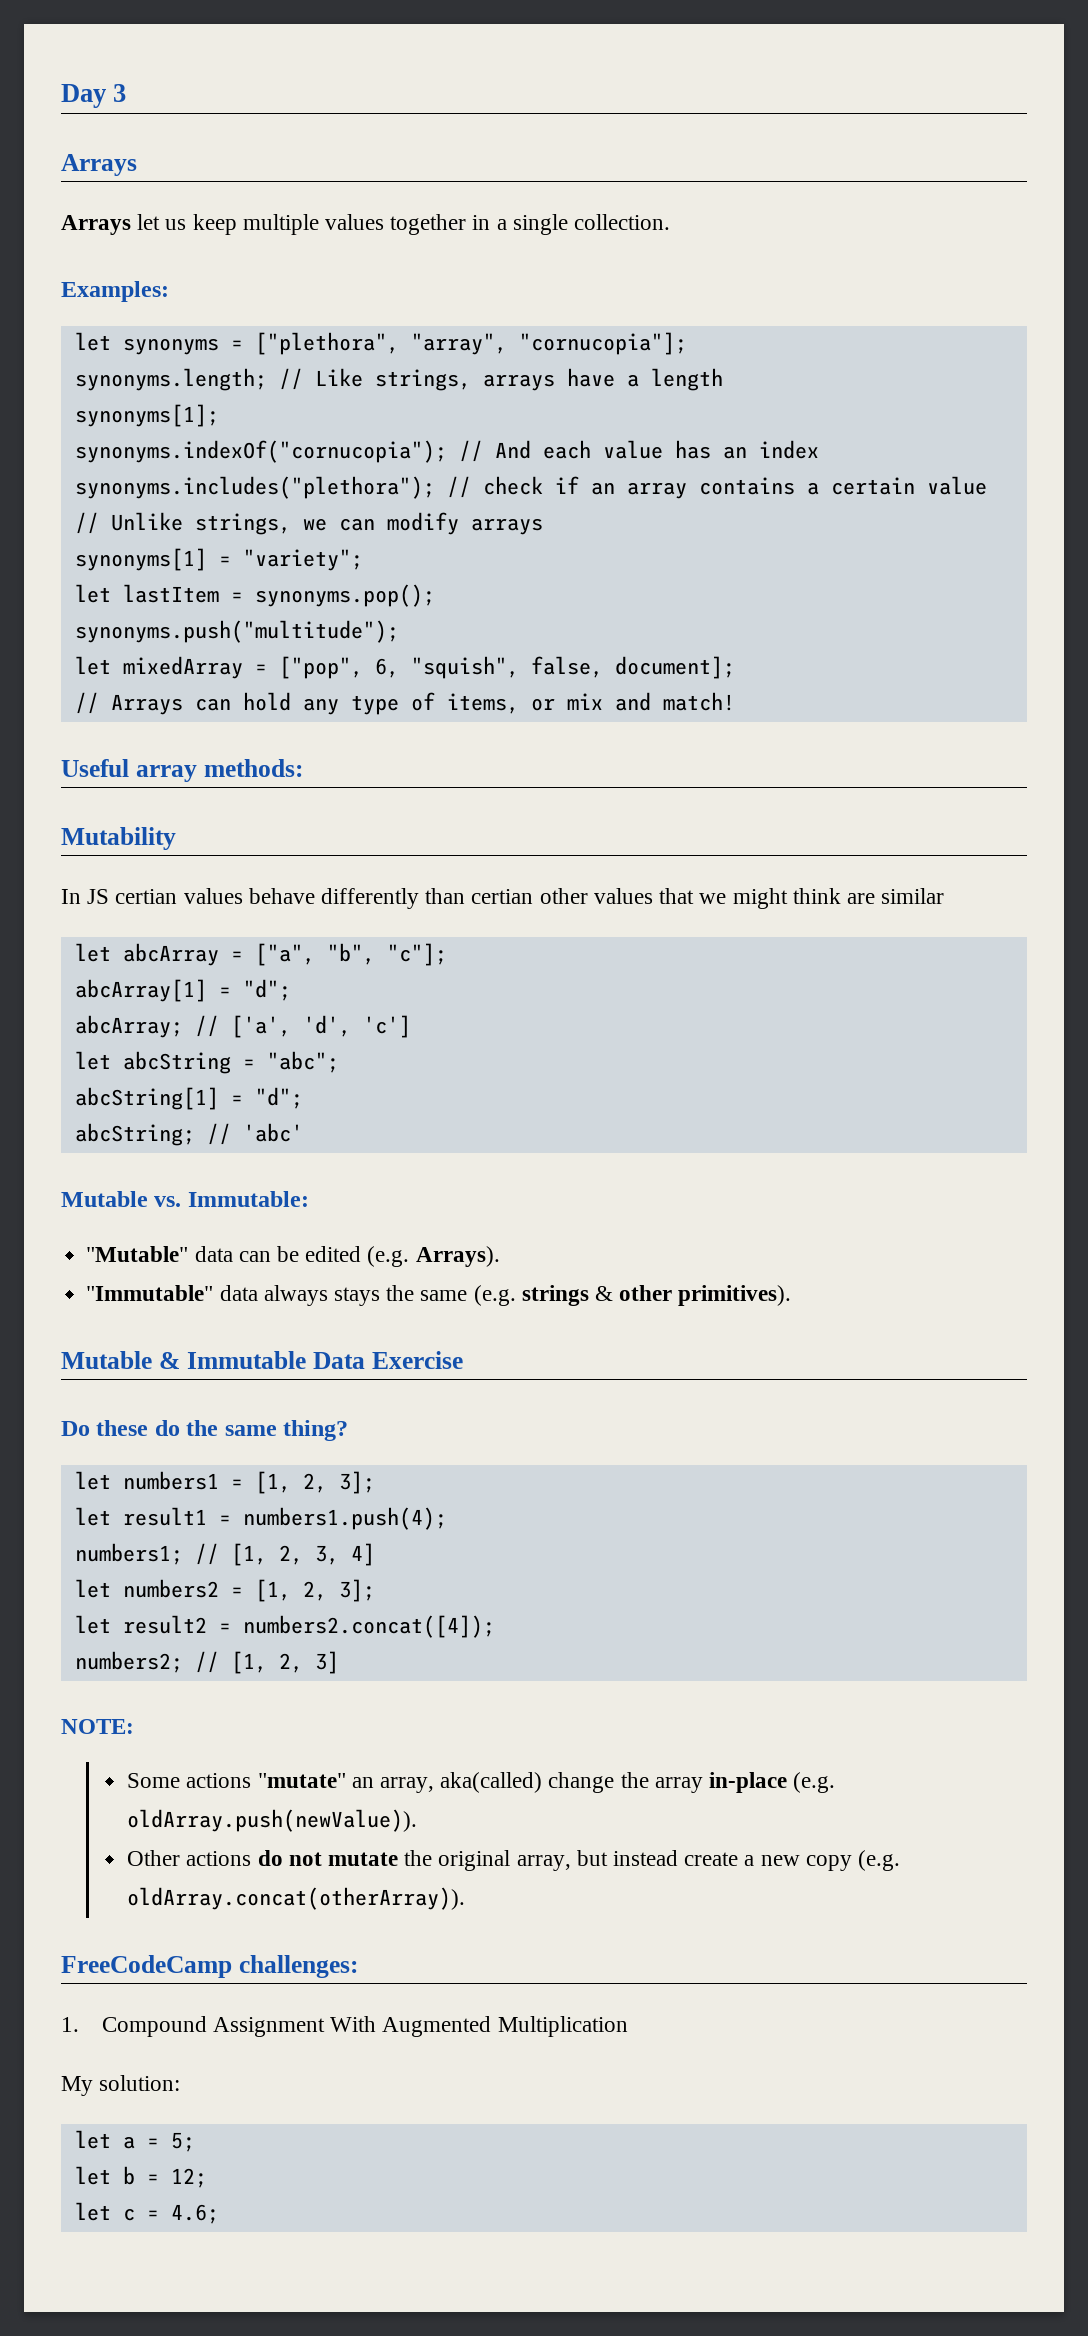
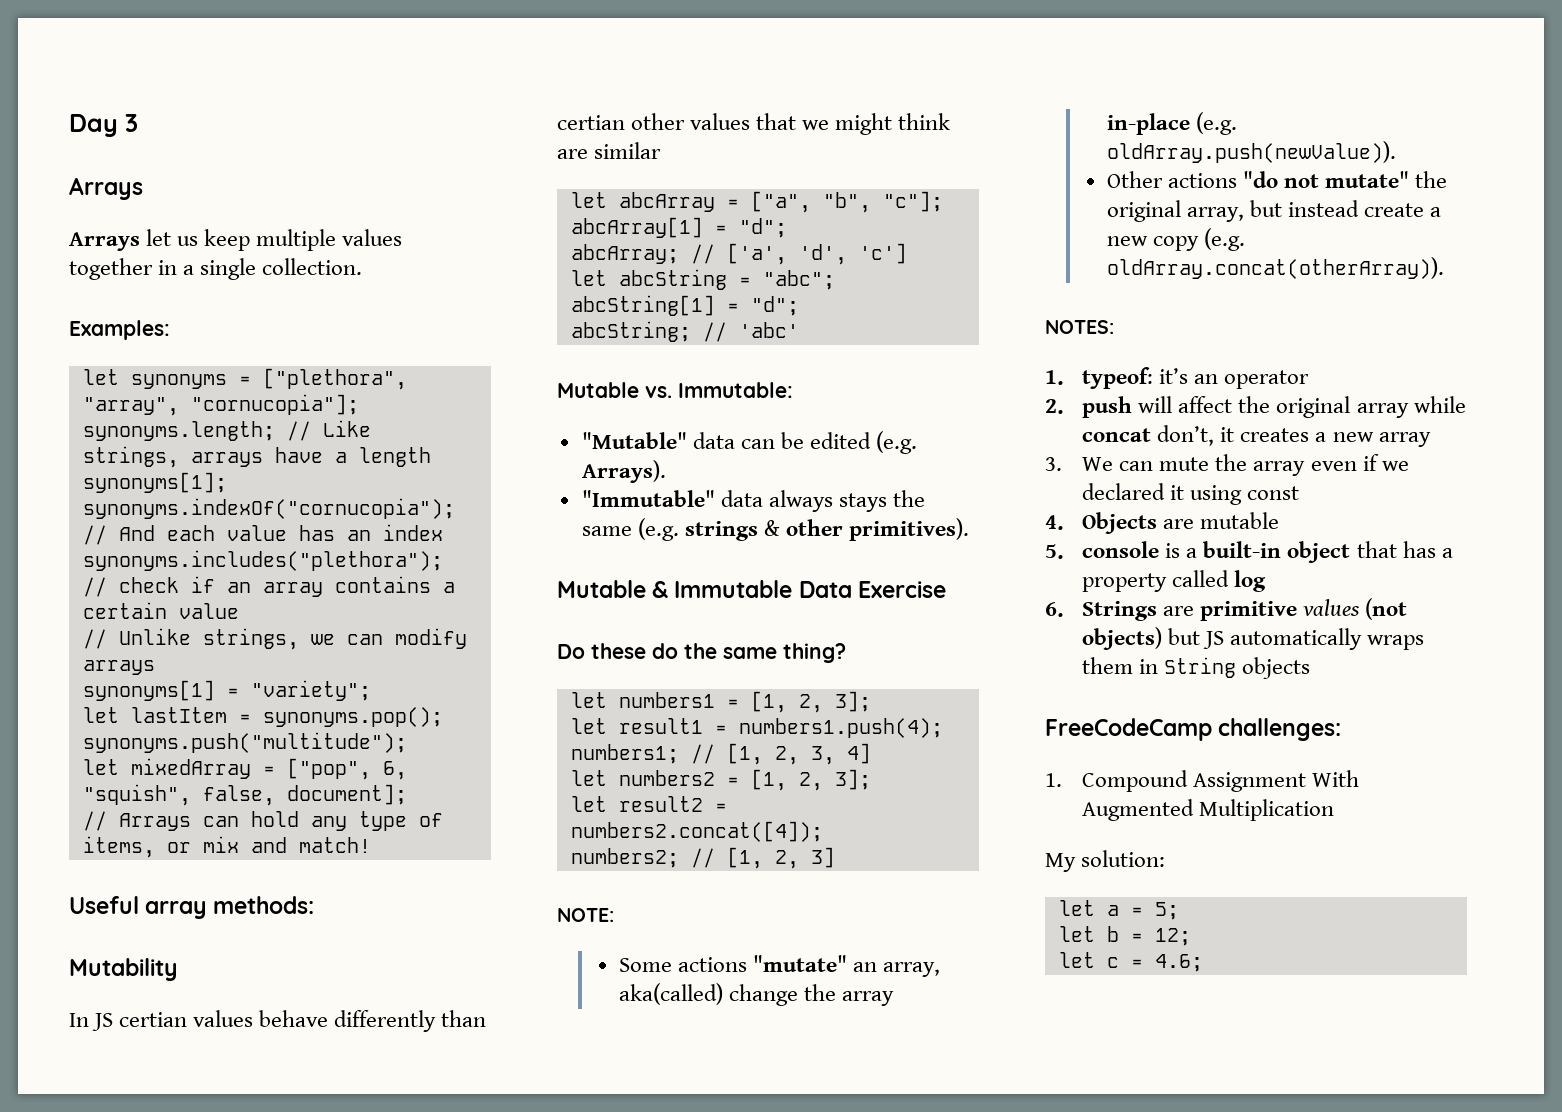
[257,1850,398,1866] do not mutate -> [1243,171,1410,188] "do not mutate"
(466, 1898) none -> [1045,320,1114,334] [1045,367,1310,389] [1045,396,1466,418] [1082,425,1431,447] [1045,454,1409,476] [1082,483,1300,505] [1045,512,1280,534] [1045,541,1453,563] [1082,570,1267,592] [1045,598,1408,621] [1082,627,1425,650] [1082,657,1311,679] // NOTES: // 1. typeof: it’s an operator // 2. push will affect the original array while concat don’t, it creates a new array // 3. We can mute the array even if we declared it using const // 4. Objects are mutable // 5. console is a built-in object that has a property called log // 6. Strings are primitive values (not objects) but JS automatically wraps them in String objects

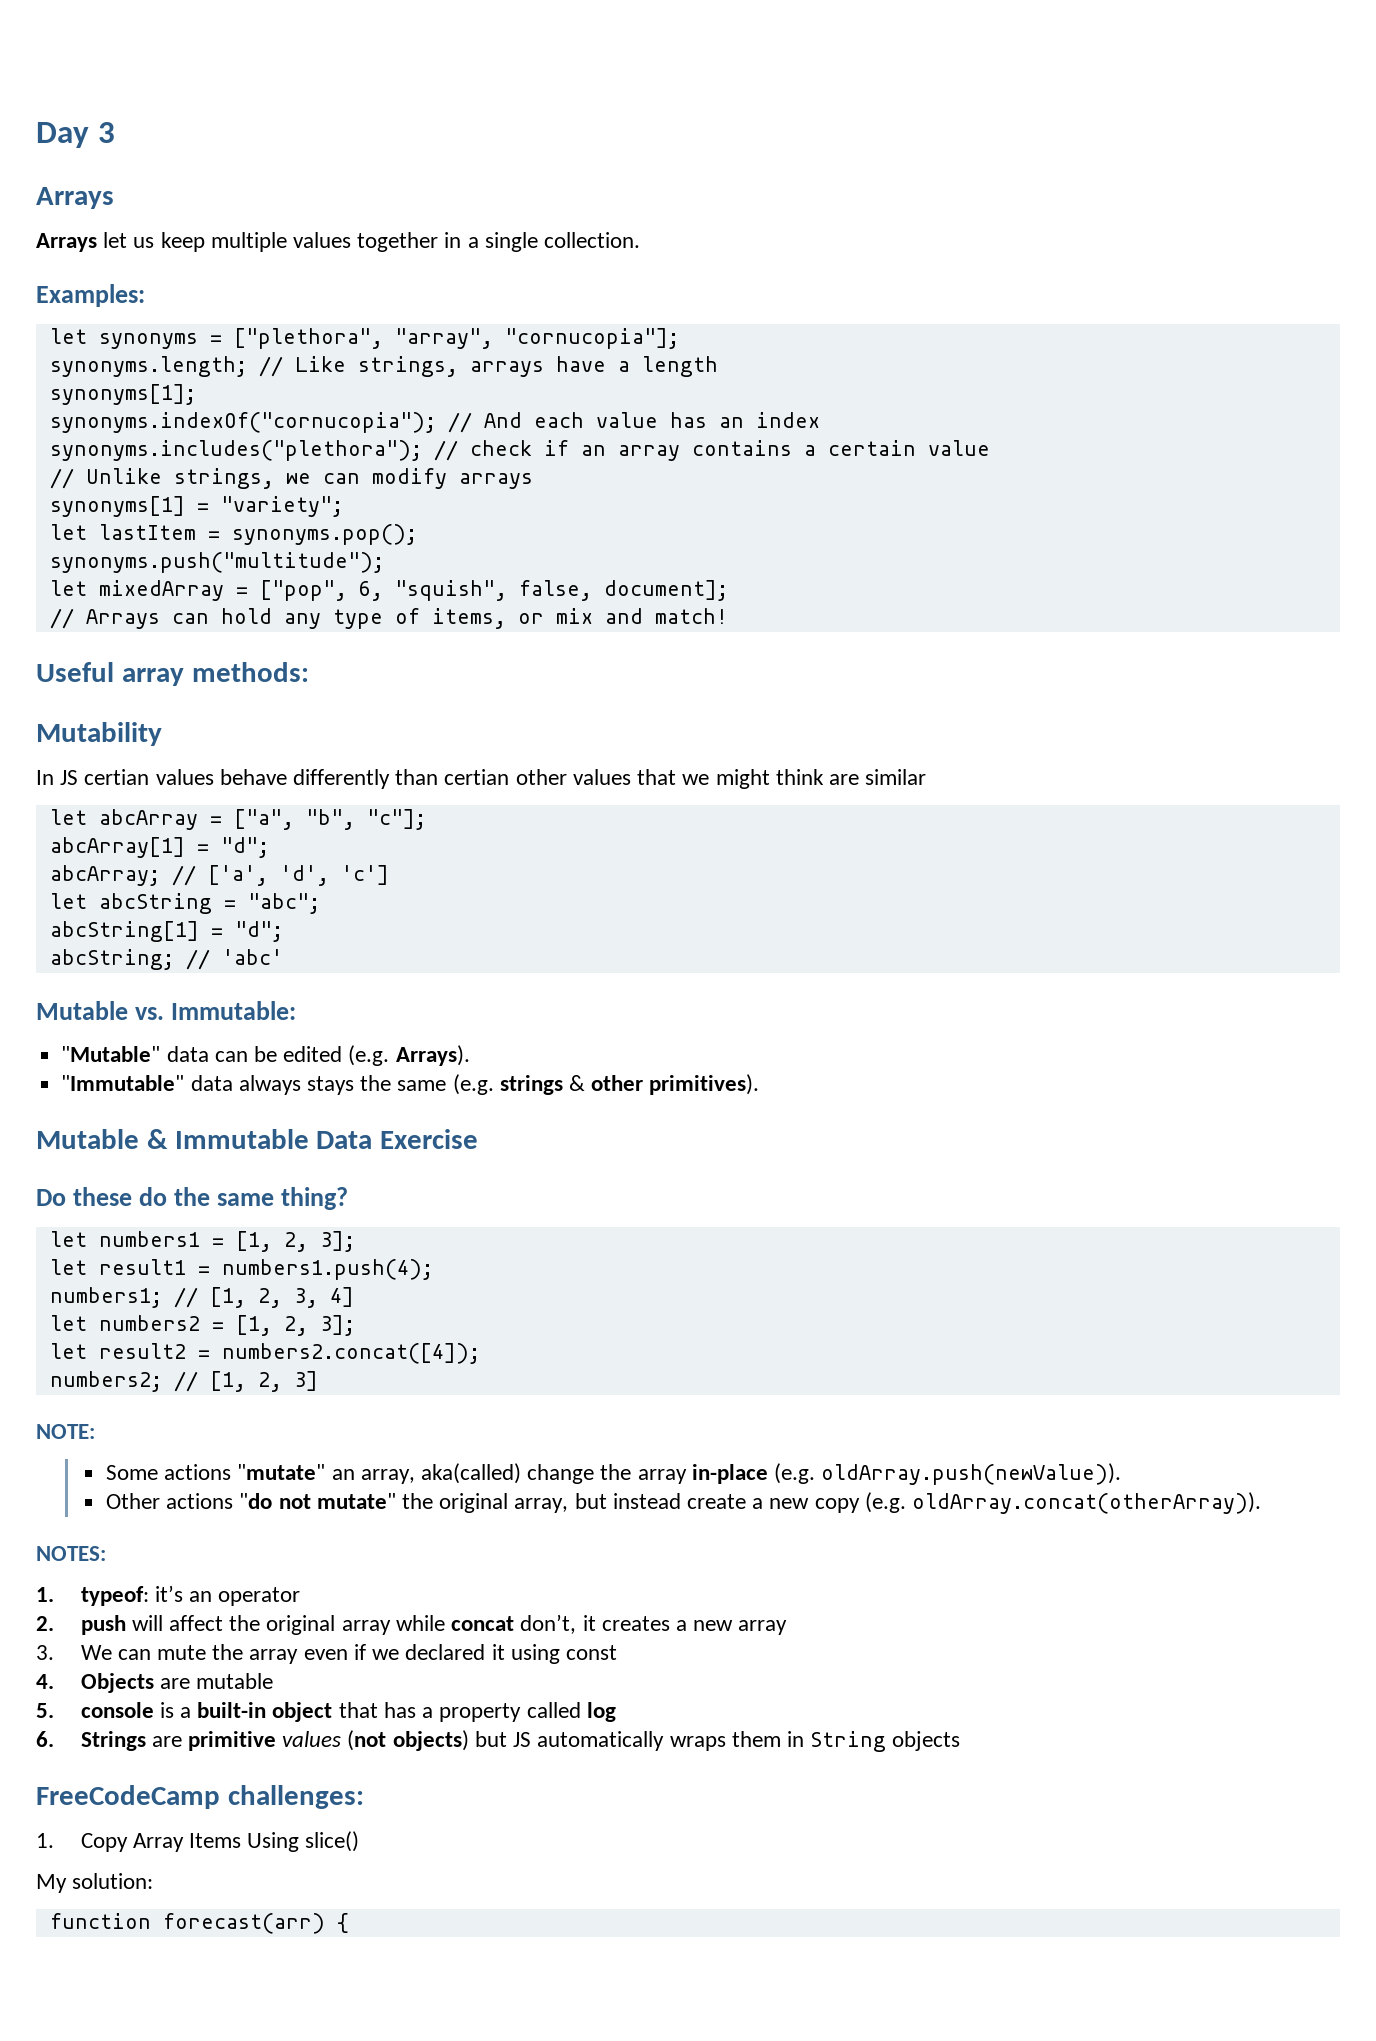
[1082,770,1360,792] [1082,799,1335,821] [1045,850,1166,872] [1058,900,1179,920] [1058,926,1191,946] [1058,952,1203,972] Compound Assignment With Augmented Multiplication // My solution: // let a = 5; // let b = 12; // let c = 4.6; -> [80,1831,360,1852] [36,1873,154,1893] [49,1913,349,1934] Copy Array Items Using slice() // My solution: // function forecast(arr) {

